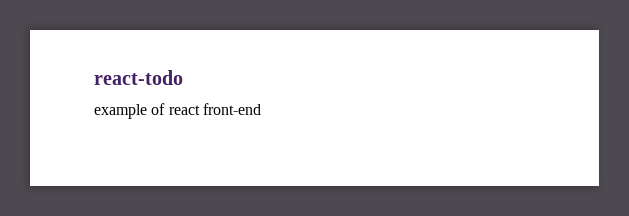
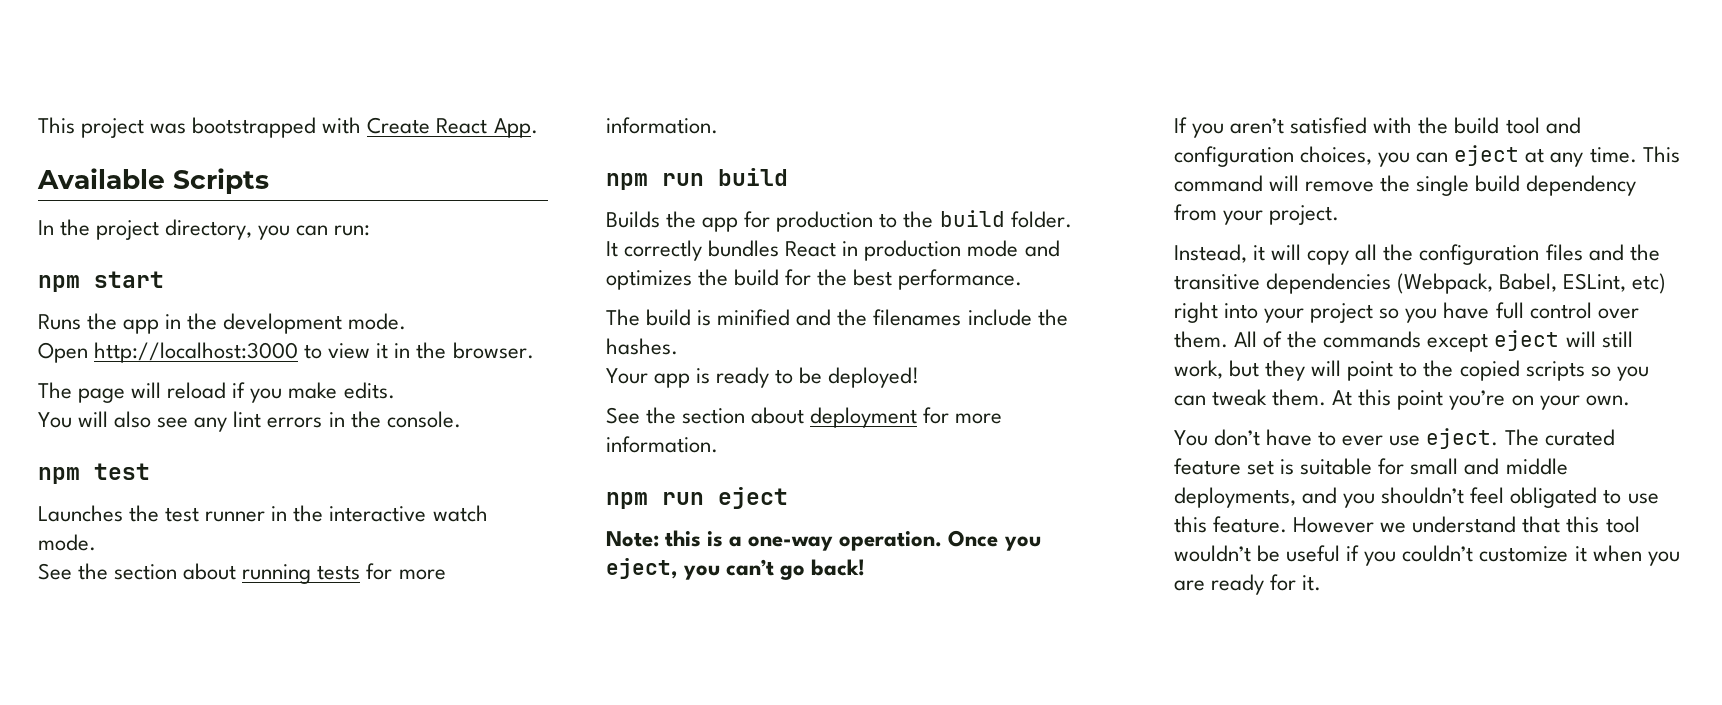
[94,70,183,85] [94,103,261,119] react-todo // example of react front-end -> [38,117,538,138] [37,168,269,194] [38,219,371,240] [38,271,164,292] [38,313,407,334] [38,342,534,363] [38,382,395,403] [38,411,461,432] [38,463,150,484] [38,505,488,522] [38,534,96,551] [38,563,446,584] [606,117,718,134] [606,168,788,190] [606,210,1072,232] [606,240,1060,261] [606,269,1023,290] [606,309,1068,326] [606,338,678,355] [606,367,920,388] [606,407,1003,428] [606,436,718,453] [606,487,788,509] [606,530,1041,551] [606,558,866,580] [1174,117,1581,138] [1174,145,1680,167] [1174,175,1637,196] [1174,204,1340,225] [1174,244,1660,265] [1174,273,1667,294] [1174,302,1639,323] [1174,330,1633,352] [1174,360,1649,381] [1174,389,1630,410] [1174,428,1615,449] [1174,458,1568,475] [1174,487,1659,508] [1174,516,1640,533] [1174,545,1680,566] [1174,574,1322,595] This project was bootstrapped with Create React App. // Available Scripts // In the project directory, you can run: // npm start // Runs the app in the development mode. // Open http://localhost:3000 to view it in the browser. // The page will reload if you make edits. // You will also see any lint errors in the console. // npm test // Launches the test runner in the interactive watch mode. // See the section about running tests for more information. // npm run build // Builds the app for production to the build folder. // It correctly bundles React in production mode and optimizes the build for the best performance. // The build is minified and the filenames include the hashes. // Your app is ready to be deployed! // See the section about deployment for more information. // npm run eject // Note: this is a one-way operation. Once you eject, you can’t go back! // If you aren’t satisfied with the build tool and configuration choices, you can eject at any time. This command will remove the single build dependency from your project. // Instead, it will copy all the configuration files and the transitive dependencies (Webpack, Babel, ESLint, etc) right into your project so you have full control over them. All of the commands except eject will still work, but they will point to the copied scripts so you can tweak them. At this point you’re on your own. // You don’t have to ever use eject. The curated feature set is suitable for small and middle deployments, and you shouldn’t feel obligated to use this feature. However we understand that this tool wouldn’t be useful if you couldn’t customize it when you are ready for it.

